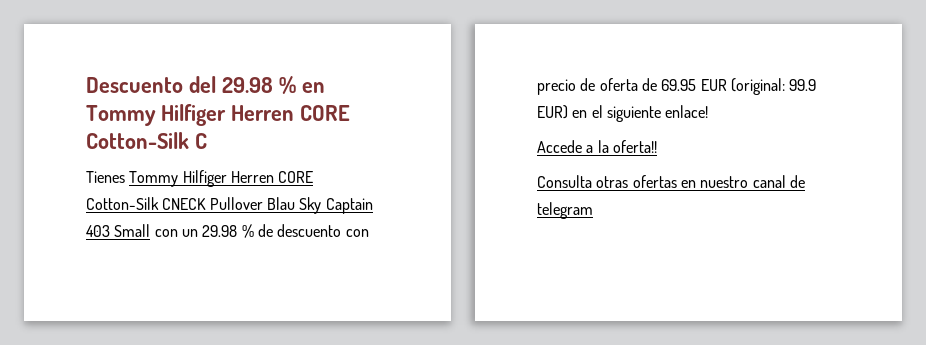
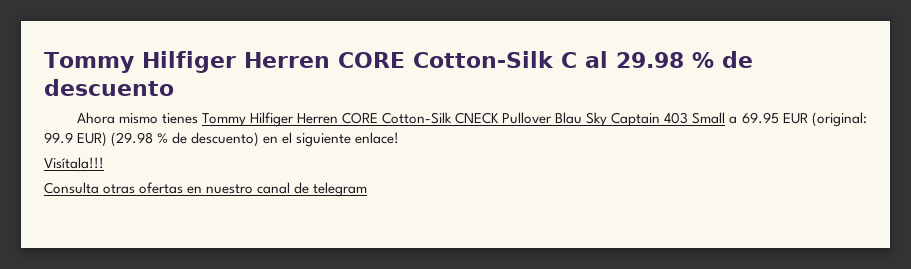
[86,76,325,94] Descuento del 29.98 % en -> (44, 62) none
[86,171,125,183] // Tienes -> [584,51,753,68] [44,79,174,96] [76,112,198,124] al 29.98 % de descuento // Ahora mismo tienes
[154,224,369,238] [537,78,657,95] con un 29.98 % de descuento con precio de oferta de -> [729,116,738,124] a
(568, 112) none -> [111,132,260,147] (29.98 % de descuento)
[537,140,657,153] Accede a la oferta!! -> [44,157,104,169] Visítala!!!

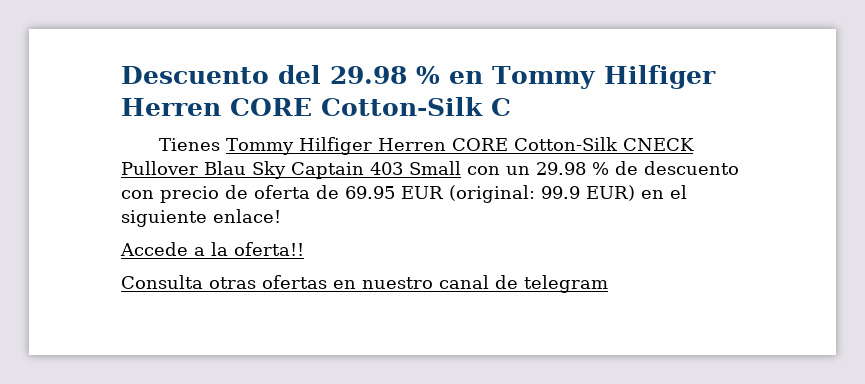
(44, 62) none -> [121,65,483,84] Descuento del 29.98 % en
[584,51,753,68] [44,79,174,96] [76,112,198,124] al 29.98 % de descuento // Ahora mismo tienes -> [159,138,221,151] // Tienes
[729,116,738,124] a -> [467,161,739,175] [121,185,339,203] con un 29.98 % de descuento con precio de oferta de
[111,132,260,147] (29.98 % de descuento) -> (635, 193) none
[44,157,104,169] Visítala!!! -> [120,242,304,256] Accede a la oferta!!

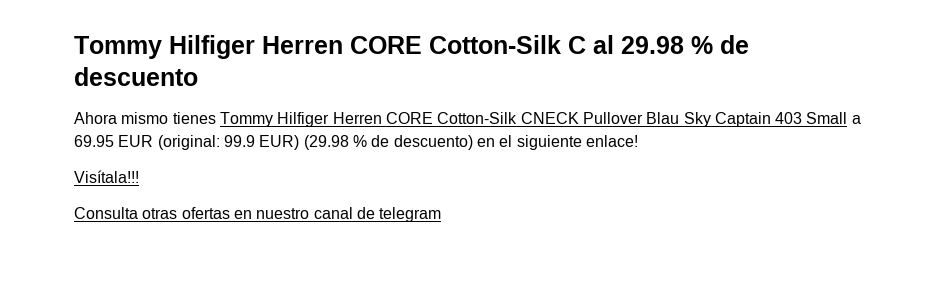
[121,65,483,84] Descuento del 29.98 % en -> (74, 47) none
[159,138,221,151] // Tienes -> [593,35,749,54] [74,67,198,86] [74,112,216,124] al 29.98 % de descuento // Ahora mismo tienes
[467,161,739,175] [121,185,339,203] con un 29.98 % de descuento con precio de oferta de -> [851,115,861,124] a
(635, 193) none -> [303,135,473,150] (29.98 % de descuento)
[120,242,304,256] Accede a la oferta!! -> [74,170,139,183] Visítala!!!

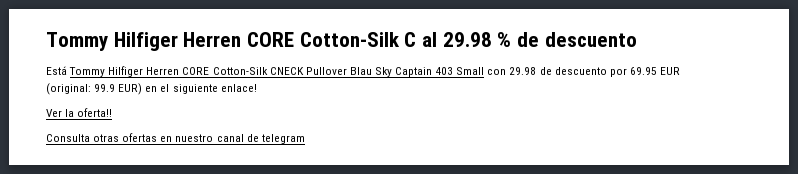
[74,112,216,124] Ahora mismo tienes -> [46,66,67,75] Está
[851,115,861,124] a -> [487,67,627,77] con 29.98 de descuento por
[303,135,473,150] (29.98 % de descuento) -> (143, 89) none
[74,170,139,183] Visítala!!! -> [46,108,113,117] Ver la oferta!!

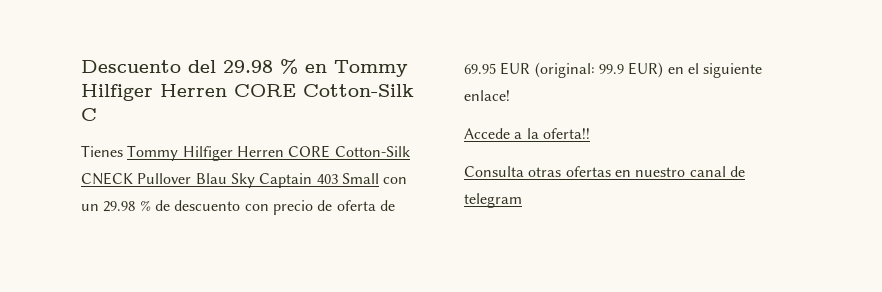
(46, 41) none -> [81,59,327,74] Descuento del 29.98 % en
[422,32,637,47] [46,66,67,75] al 29.98 % de descuento // Está -> [81,145,123,157] // Tienes
[509,67,627,77] 29.98 de descuento por -> [81,200,395,215] un 29.98 % de descuento con precio de oferta de
[46,109,62,117] Ver -> [464,128,523,139] Accede a

